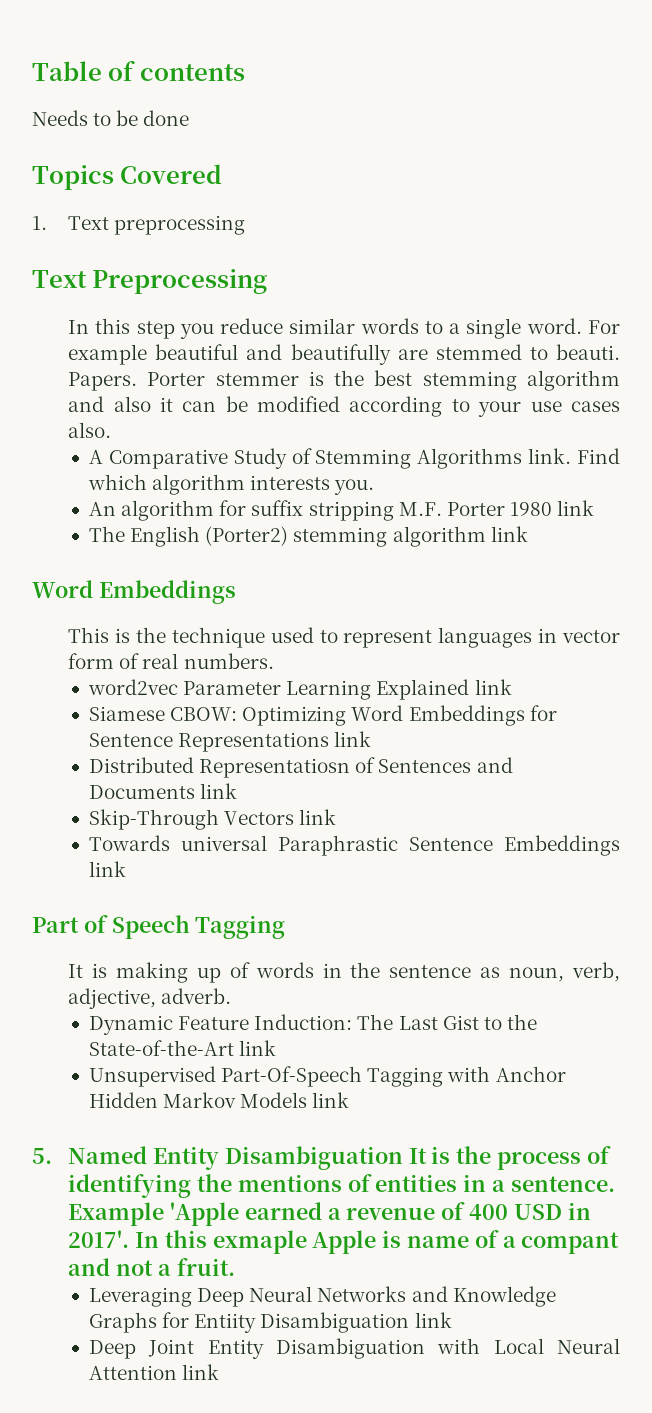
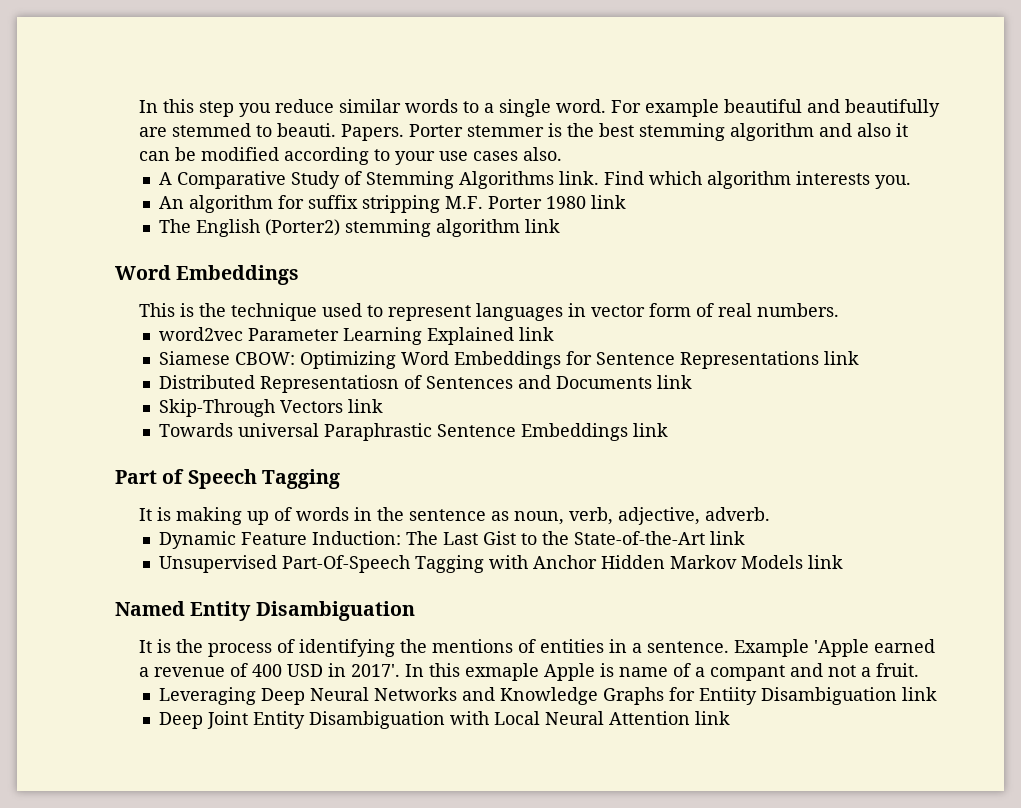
[32,60,245,81] [32,110,190,126] [32,164,223,190] [32,215,246,235] [32,269,268,294] Table of contents // Needs to be done // Topics Covered // 1. Text preprocessing // Text Preprocessing // -> (139, 106) none
[32,1148,52,1164] 5. -> (844, 562) none
(403, 1158) none -> (415, 611) //

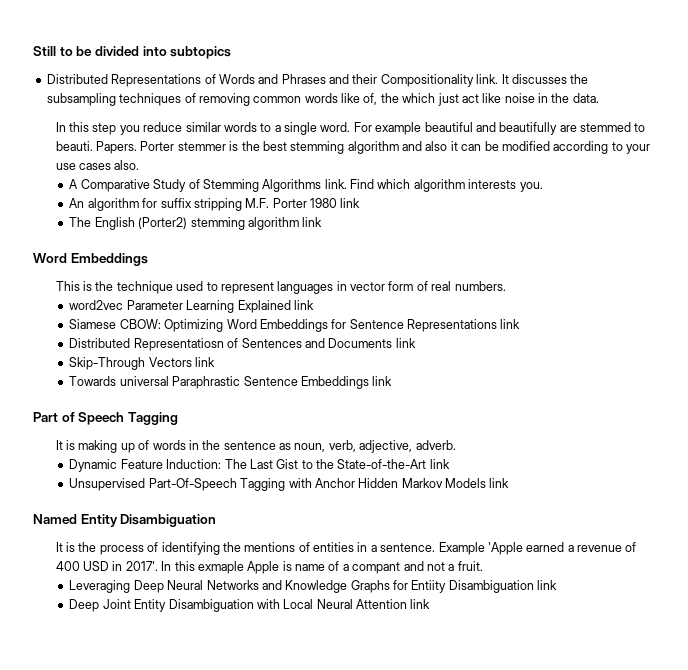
(139, 106) none -> [33,46,232,59] [46,74,589,87] [46,93,599,106] Still to be divided into subtopics // Distributed Representations of Words and Phrases and their Compositionality link. It discusses the subsampling techniques of removing common words like of, the which just act like noise in the data. //

